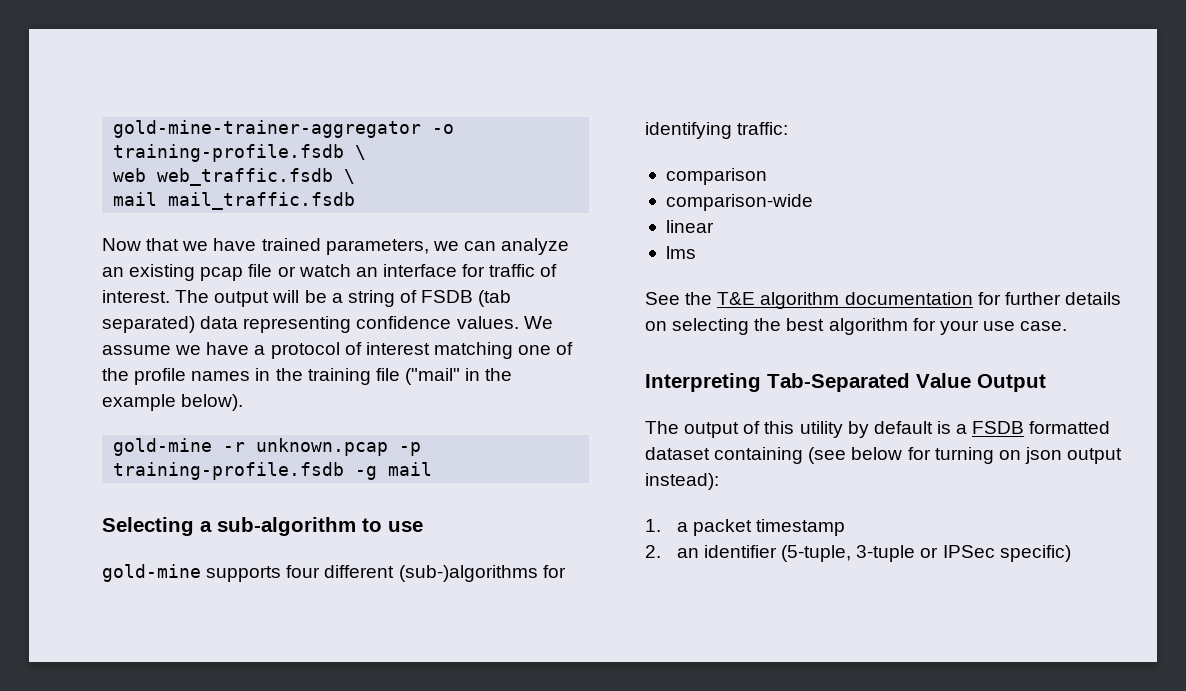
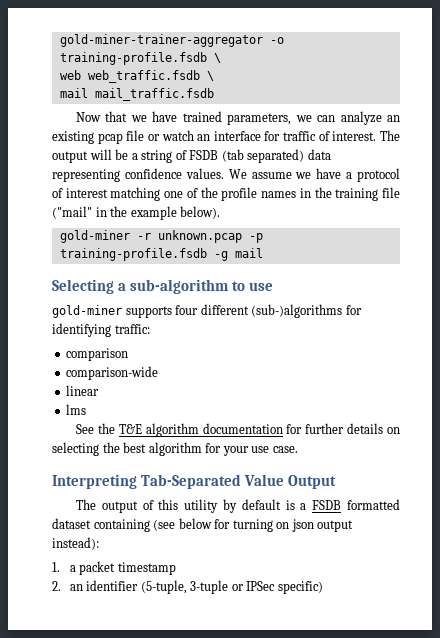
[113,120,422,138] gold-mine-trainer-aggregator -> [59,34,263,47] gold-miner-trainer-aggregator
[113,438,213,456] gold-mine -> [59,230,130,243] gold-miner
[102,564,201,582] gold-mine -> [52,305,122,318] gold-miner

